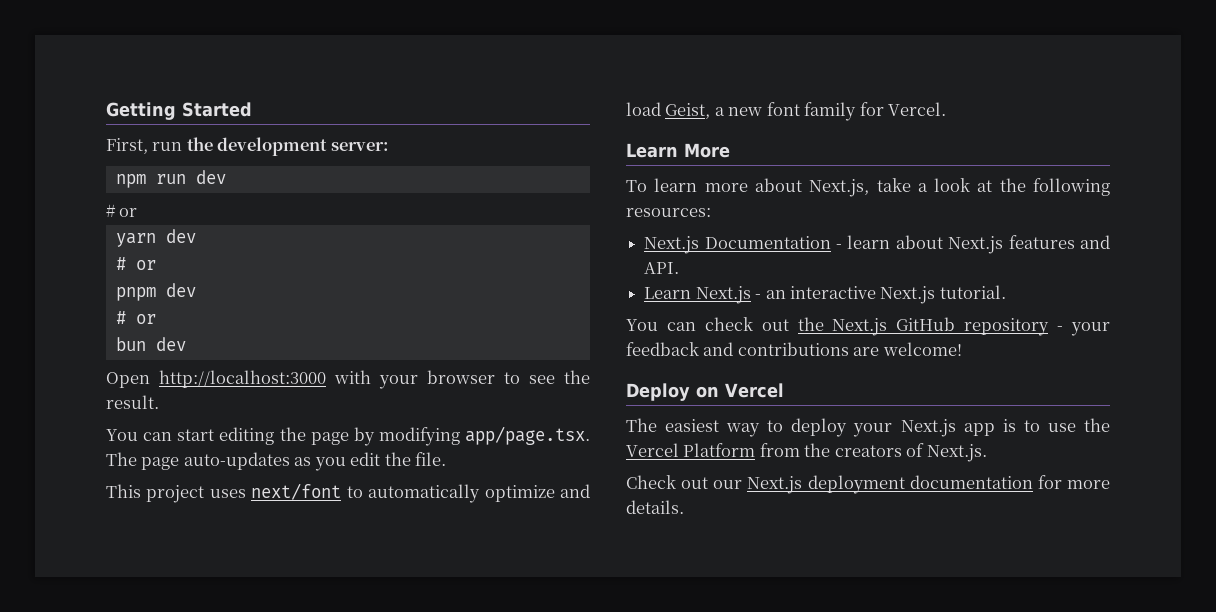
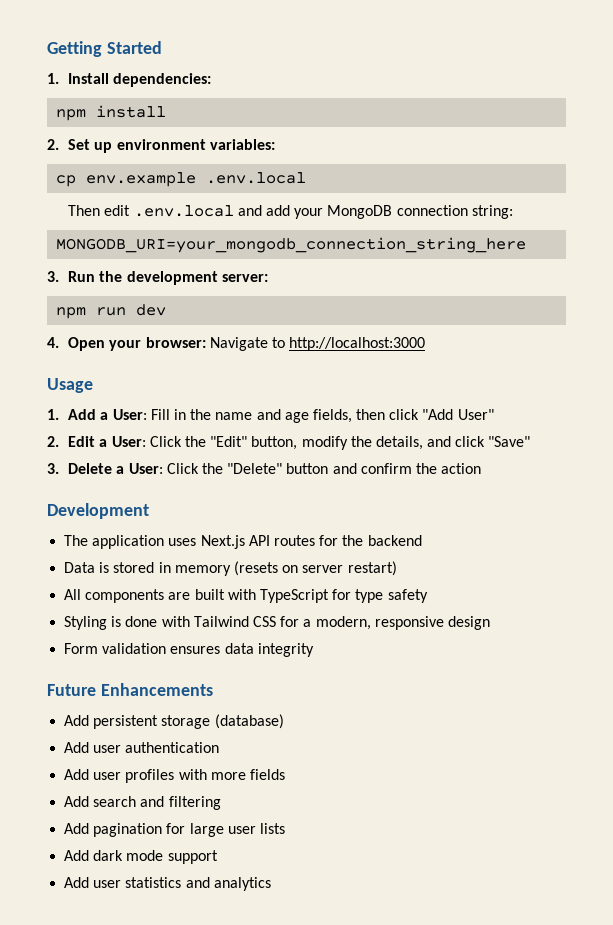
[106,138,183,154] First, run -> [47,73,212,87] [56,105,167,121] [47,139,275,153] [56,172,307,187] [68,205,513,219] [56,237,527,253] [47,271,96,282] 1. Install dependencies: // npm install // 2. Set up environment variables: // cp env.example .env.local // Then edit .env.local and add your MongoDB connection string: // MONGODB_URI=your_mongodb_connection_string_here // 3. Run
[106,204,138,217] [115,229,196,247] [115,257,156,270] [115,283,196,301] [115,311,156,324] [115,337,186,351] [106,370,590,389] [106,395,159,409] [106,426,590,446] [106,452,447,471] [106,483,590,503] [626,102,947,121] [626,143,730,158] [626,178,1110,197] [626,208,711,217] [644,235,1110,254] [644,262,680,274] [644,285,1006,304] [626,317,1110,336] [626,342,962,356] [626,383,784,401] [626,418,1110,437] [626,443,987,462] [626,475,1110,494] [626,500,684,514] # or // yarn dev // # or // pnpm dev // # or // bun dev // Open http://localhost:3000 with your browser to see the result. // You can start editing the page by modifying app/page.tsx. The page auto-updates as you edit the file. // This project uses next/font to automatically optimize and load Geist, a new font family for Vercel. // Learn More // To learn more about Next.js, take a look at the following resources: // Next.js Documentation - learn about Next.js features and API. // Learn Next.js - an interactive Next.js tutorial. // You can check out the Next.js GitHub repository - your feedback and contributions are welcome! // Deploy on Vercel // The easiest way to deploy your Next.js app is to use the Vercel Platform from the creators of Next.js. // Check out our Next.js deployment documentation for more details. -> [47,337,426,351] [47,378,93,393] [47,409,494,423] [47,436,531,450] [47,463,482,474] [47,503,149,519] [64,535,422,549] [64,561,397,576] [64,589,428,603] [64,616,490,630] [64,643,314,657] [47,683,213,696] [64,714,284,729] [64,742,220,753] [64,769,285,783] [64,796,221,810] [64,823,285,837] [64,850,218,864] [64,877,271,891] 4. Open your browser: Navigate to http://localhost:3000 // Usage // 1. Add a User: Fill in the name and age fields, then click "Add User" // 2. Edit a User: Click the "Edit" button, modify the details, and click "Save" // 3. Delete a User: Click the "Delete" button and confirm the action // Development // The application uses Next.js API routes for the backend // Data is stored in memory (resets on server restart) // All components are built with TypeScript for type safety // Styling is done with Tailwind CSS for a modern, responsive design // Form validation ensures data integrity // Future Enhancements // Add persistent storage (database) // Add user authentication // Add user profiles with more fields // Add search and filtering // Add pagination for large user lists // Add dark mode support // Add user statistics and analytics

